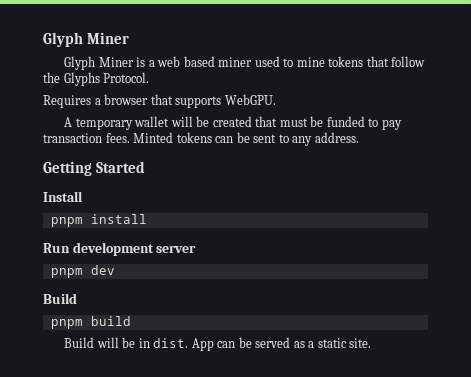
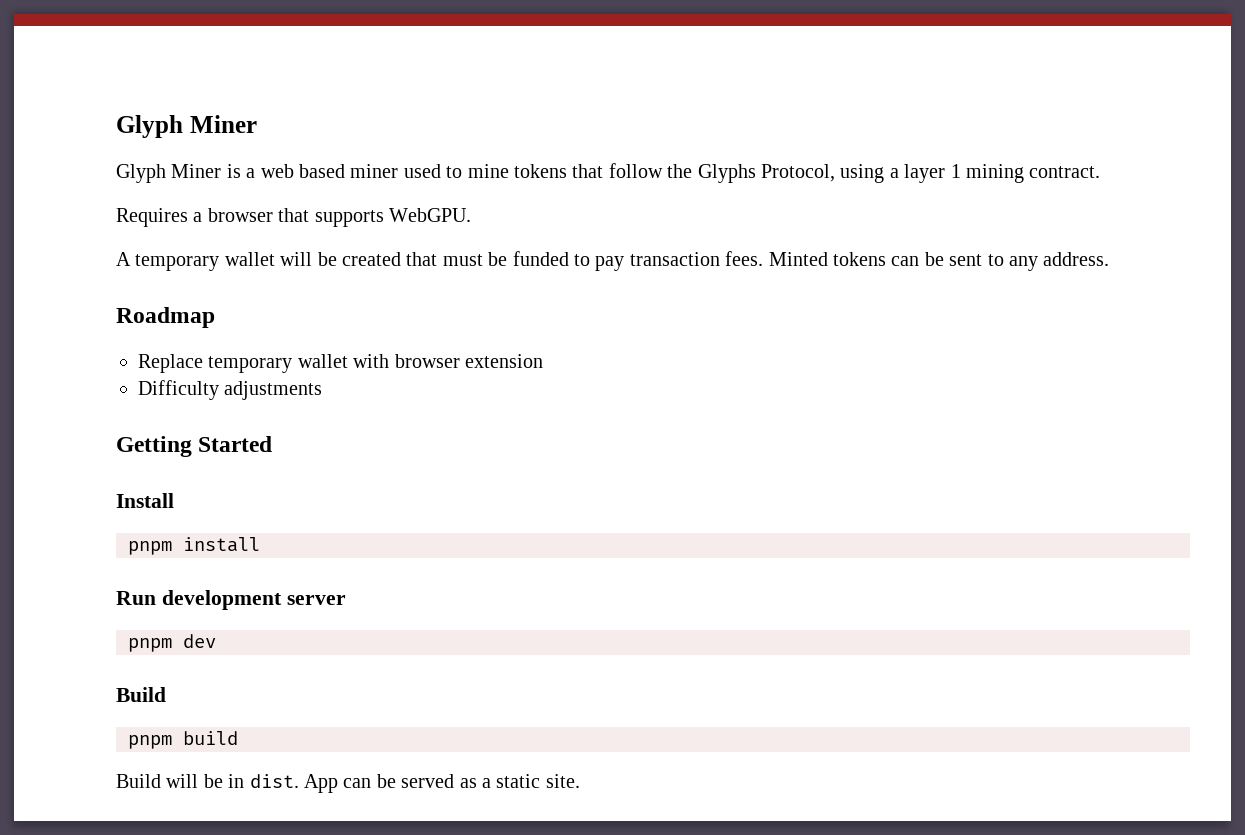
[103,72,150,83] Protocol. -> [760,164,1101,183] Protocol, using a layer 1 mining contract.
(359, 137) none -> [116,307,215,328] [138,354,543,373] [138,380,323,400] // Roadmap // Replace temporary wallet with browser extension // Difficulty adjustments

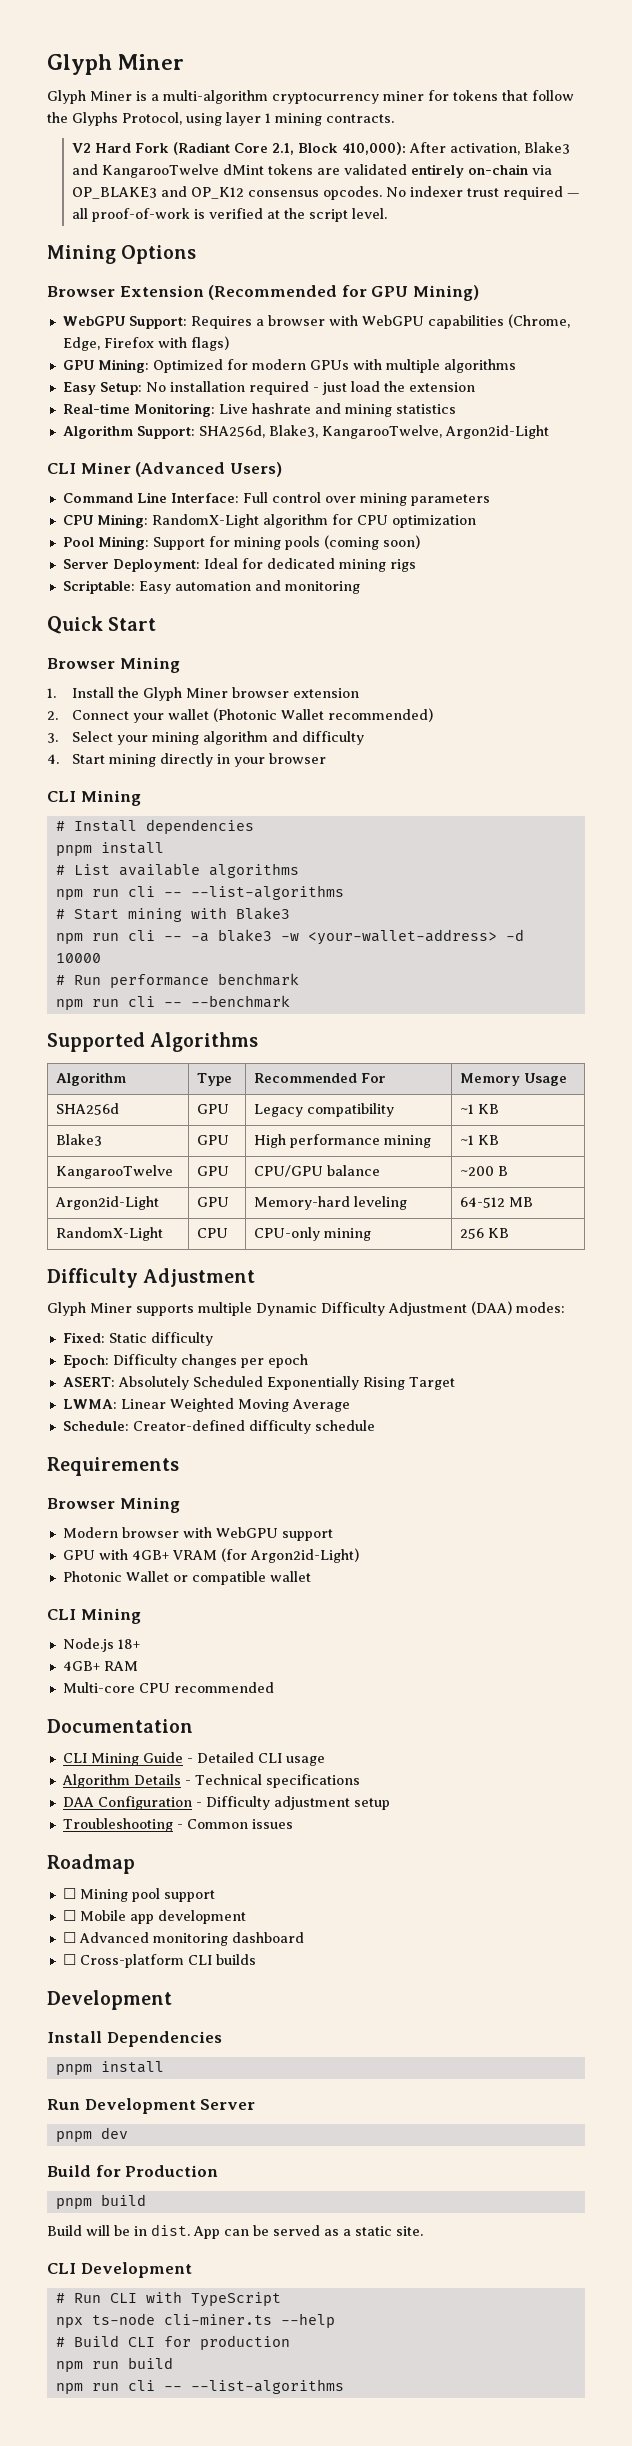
[260,164,509,178] web based miner used to mine -> [163,90,449,104] multi-algorithm cryptocurrency miner for
[889,168,899,178] a -> (222, 119) none
[1029,166,1101,178] [116,208,471,227] [116,251,1110,271] [116,307,215,328] [138,354,543,373] [138,380,323,400] [116,436,273,457] [116,493,174,508] contract. // Requires a browser that supports WebGPU. // A temporary wallet will be created that must be funded to pay transaction fees. Minted tokens can be sent to any address. // Roadmap // Replace temporary wallet with browser extension // Difficulty adjustments // Getting Started // Install -> [326,114,394,123] [71,142,570,155] [71,164,552,178] [71,186,579,200] [71,208,387,222] [47,245,197,264] [47,285,479,301] [62,314,570,329] [62,336,229,351] [62,359,516,373] [62,381,475,395] [62,403,456,417] [62,425,549,439] [47,462,282,477] [62,492,490,506] [62,514,476,528] [62,535,420,550] [62,558,416,572] [62,580,360,594] [47,616,157,634] [47,657,180,673] [47,687,359,701] [47,708,433,723] [47,731,364,745] [47,753,326,767] [47,790,141,806] [55,819,254,834] [55,842,164,856] [55,863,299,878] [55,885,344,900] [55,907,290,922] [55,929,524,945] [55,953,101,963] [55,973,299,988] [55,995,290,1010] [47,1032,259,1052] [56,1072,127,1086] [197,1073,233,1086] [254,1073,387,1083] [460,1073,568,1086] [56,1103,120,1115] [197,1104,230,1114] [254,1103,395,1117] [460,1104,500,1114] [56,1134,103,1146] [197,1135,230,1145] [254,1134,432,1148] [460,1135,500,1145] [56,1165,174,1179] [197,1166,230,1176] [254,1165,381,1177] [460,1166,509,1176] [55,1196,160,1210] [197,1197,230,1207] [254,1196,408,1210] [460,1197,534,1208] [56,1227,164,1241] [197,1228,229,1238] [254,1227,372,1241] [460,1228,510,1239] [47,1268,256,1288] [47,1301,565,1316] [62,1332,213,1346] [62,1354,308,1368] [62,1376,455,1390] [62,1398,350,1412] [62,1420,375,1434] [47,1457,179,1476] [47,1497,180,1513] [62,1527,333,1541] [62,1548,359,1563] [62,1571,311,1585] [47,1608,141,1624] [62,1638,140,1652] [62,1661,138,1671] [62,1682,274,1693] [47,1719,193,1733] [62,1752,325,1766] [61,1774,360,1788] [62,1796,390,1810] [62,1818,293,1832] [47,1854,135,1874] [62,1888,215,1902] [62,1910,246,1924] [62,1932,304,1946] [62,1954,256,1968] [47,1990,172,2010] [47,2031,222,2047] contracts. // V2 Hard Fork (Radiant Core 2.1, Block 410,000): After activation, Blake3 and KangarooTwelve dMint tokens are validated entirely on-chain via OP_BLAKE3 and OP_K12 consensus opcodes. No indexer trust required — all proof-of-work is verified at the script level. // Mining Options // Browser Extension (Recommended for GPU Mining) // WebGPU Support: Requires a browser with WebGPU capabilities (Chrome, Edge, Firefox with flags) // GPU Mining: Optimized for modern GPUs with multiple algorithms // Easy Setup: No installation required - just load the extension // Real-time Monitoring: Live hashrate and mining statistics // Algorithm Support: SHA256d, Blake3, KangarooTwelve, Argon2id-Light // CLI Miner (Advanced Users) // Command Line Interface: Full control over mining parameters // CPU Mining: RandomX-Light algorithm for CPU optimization // Pool Mining: Support for mining pools (coming soon) // Server Deployment: Ideal for dedicated mining rigs // Scriptable: Easy automation and monitoring // Quick Start // Browser Mining // 1. Install the Glyph Miner browser extension // 2. Connect your wallet (Photonic Wallet recommended) // 3. Select your mining algorithm and difficulty // 4. Start mining directly in your browser // CLI Mining // # Install dependencies // pnpm install // # List available algorithms // npm run cli -- --list-algorithms // # Start mining with Blake3 // npm run cli -- -a blake3 -w <your-wallet-address> -d 10000 // # Run performance benchmark // npm run cli -- --benchmark // Supported Algorithms // Algorithm | Type | Recommended For | Memory Usage // SHA256d | GPU | Legacy compatibility | ~1 KB // Blake3 | GPU | High performance mining | ~1 KB // KangarooTwelve | GPU | CPU/GPU balance | ~200 B // Argon2id-Light | GPU | Memory-hard leveling | 64-512 MB // RandomX-Light | CPU | CPU-only mining | 256 KB // Difficulty Adjustment // Glyph Miner supports multiple Dynamic Difficulty Adjustment (DAA) modes: // Fixed: Static difficulty // Epoch: Difficulty changes per epoch // ASERT: Absolutely Scheduled Exponentially Rising Target // LWMA: Linear Weighted Moving Average // Schedule: Creator-defined difficulty schedule // Requirements // Browser Mining // Modern browser with WebGPU support // GPU with 4GB+ VRAM (for Argon2id-Light) // Photonic Wallet or compatible wallet // CLI Mining // Node.js 18+ // 4GB+ RAM // Multi-core CPU recommended // Documentation // CLI Mining Guide - Detailed CLI usage // Algorithm Details - Technical specifications // DAA Configuration - Difficulty adjustment setup // Troubleshooting - Common issues // Roadmap // ☐ Mining pool support // ☐ Mobile app development // ☐ Advanced monitoring dashboard // ☐ Cross-platform CLI builds // Development // Install Dependencies
[161,590,346,610] development server -> [84,2098,256,2114] Development Server
(166, 694) none -> [95,2165,219,2177] for Production
(580, 781) none -> [47,2262,192,2278] [55,2291,281,2307] [55,2313,335,2328] [55,2335,290,2350] [55,2357,173,2372] [55,2379,344,2394] // CLI Development // # Run CLI with TypeScript // npx ts-node cli-miner.ts --help // # Build CLI for production // npm run build // npm run cli -- --list-algorithms

